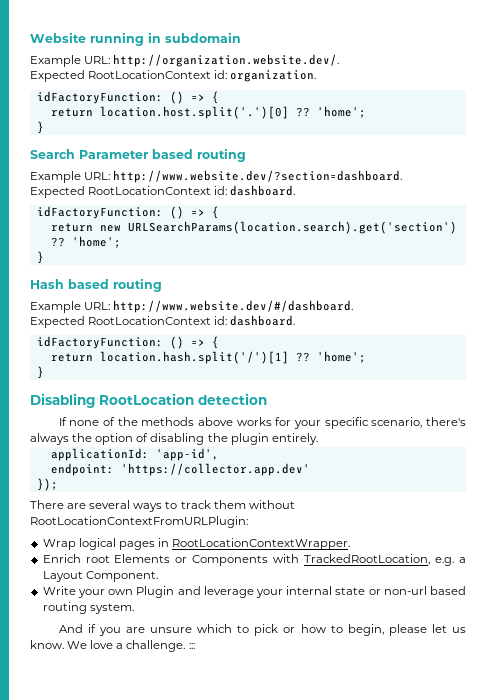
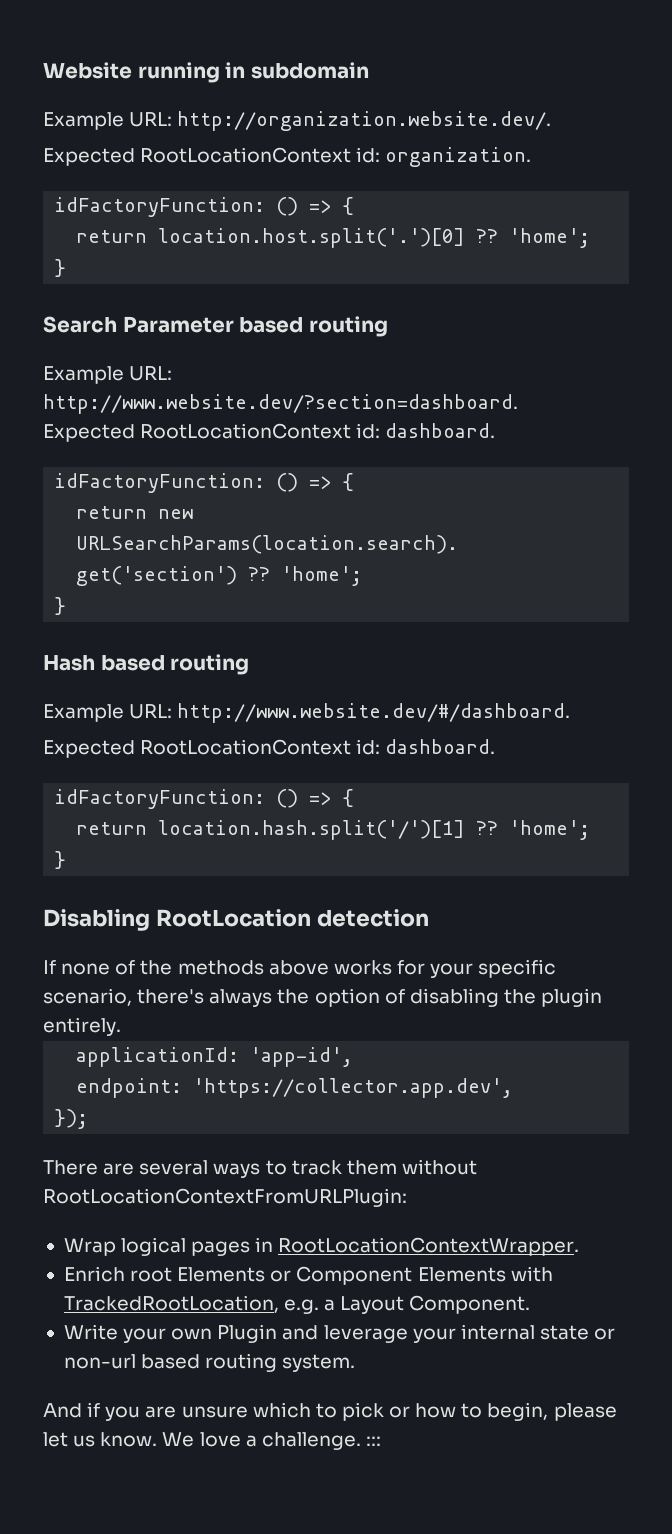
[120,463,310,476] 'https://collector.app.dev' -> [193,1078,514,1098] 'https://collector.app.dev',
[192,555,269,566] Components -> [296,1266,506,1285] Component Elements

